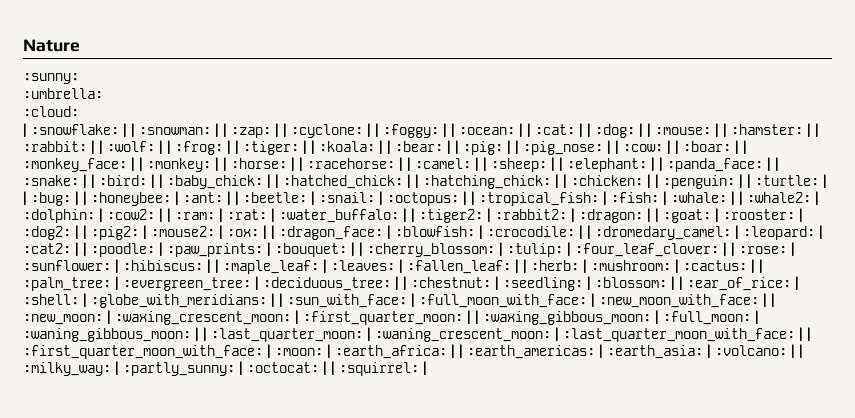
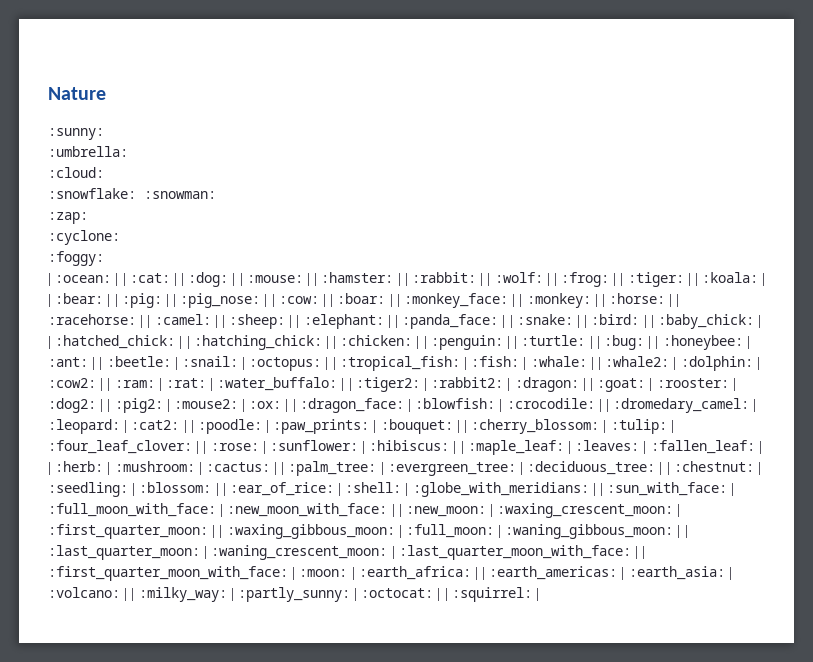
[23,123,135,137] | :snowflake: | | -> [48,188,136,199] :snowflake:
[215,123,227,137] | | -> (216, 195) //
[275,123,287,137] | | -> (88, 218) //
[367,123,379,137] | | -> (120, 237) //
[443,123,447,137] | -> (104, 258) //

